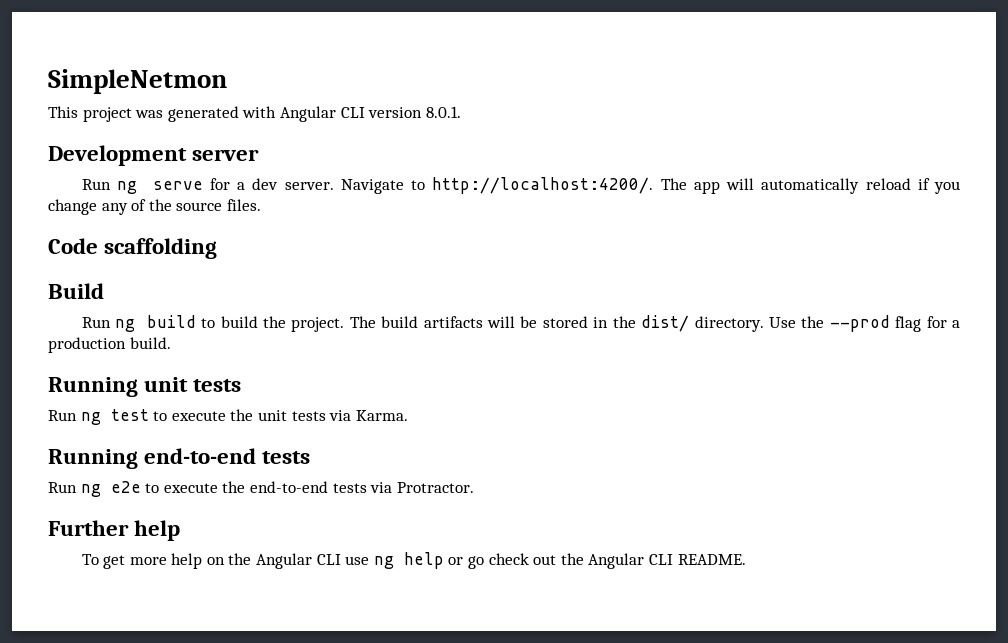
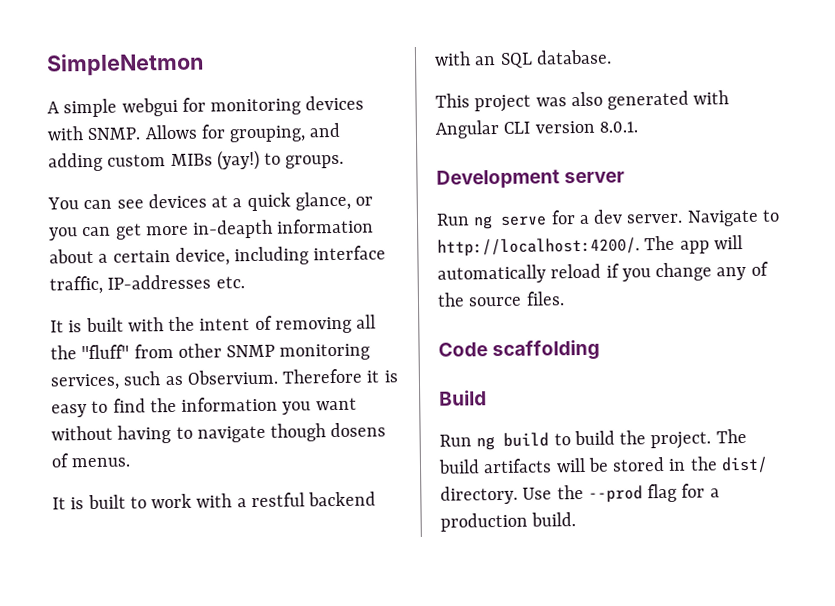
(227, 81) none -> [47,95,365,118] [47,122,341,143] [48,149,345,172] [47,191,374,212] [49,218,375,241] [49,245,387,266] [49,274,245,295] [50,314,377,334] [50,343,371,361] [50,368,398,391] [51,396,357,418] [51,422,387,444] [51,453,131,468] [52,491,377,510] [434,49,612,68] // A simple webgui for monitoring devices with SNMP. Allows for grouping, and adding custom MIBs (yay!) to groups. // You can see devices at a quick glance, or you can get more in-deapth information about a certain device, including interface traffic, IP-addresses etc. // It is built with the intent of removing all the "fluff" from other SNMP monitoring services, such as Observium. Therefore it is easy to find the information you want without having to navigate though dosens of menus. // It is built to work with a restful backend with an SQL database.
(164, 114) none -> [570,91,603,107] also
[48,377,242,397] [48,409,408,425] [48,448,311,469] [48,481,474,497] [48,520,181,541] [81,552,746,569] // Running unit tests // Run ng test to execute the unit tests via Karma. // Running end-to-end tests // Run ng e2e to execute the end-to-end tests via Protractor. // Further help // To get more help on the Angular CLI use ng help or go check out the Angular CLI README. -> (577, 519) none

